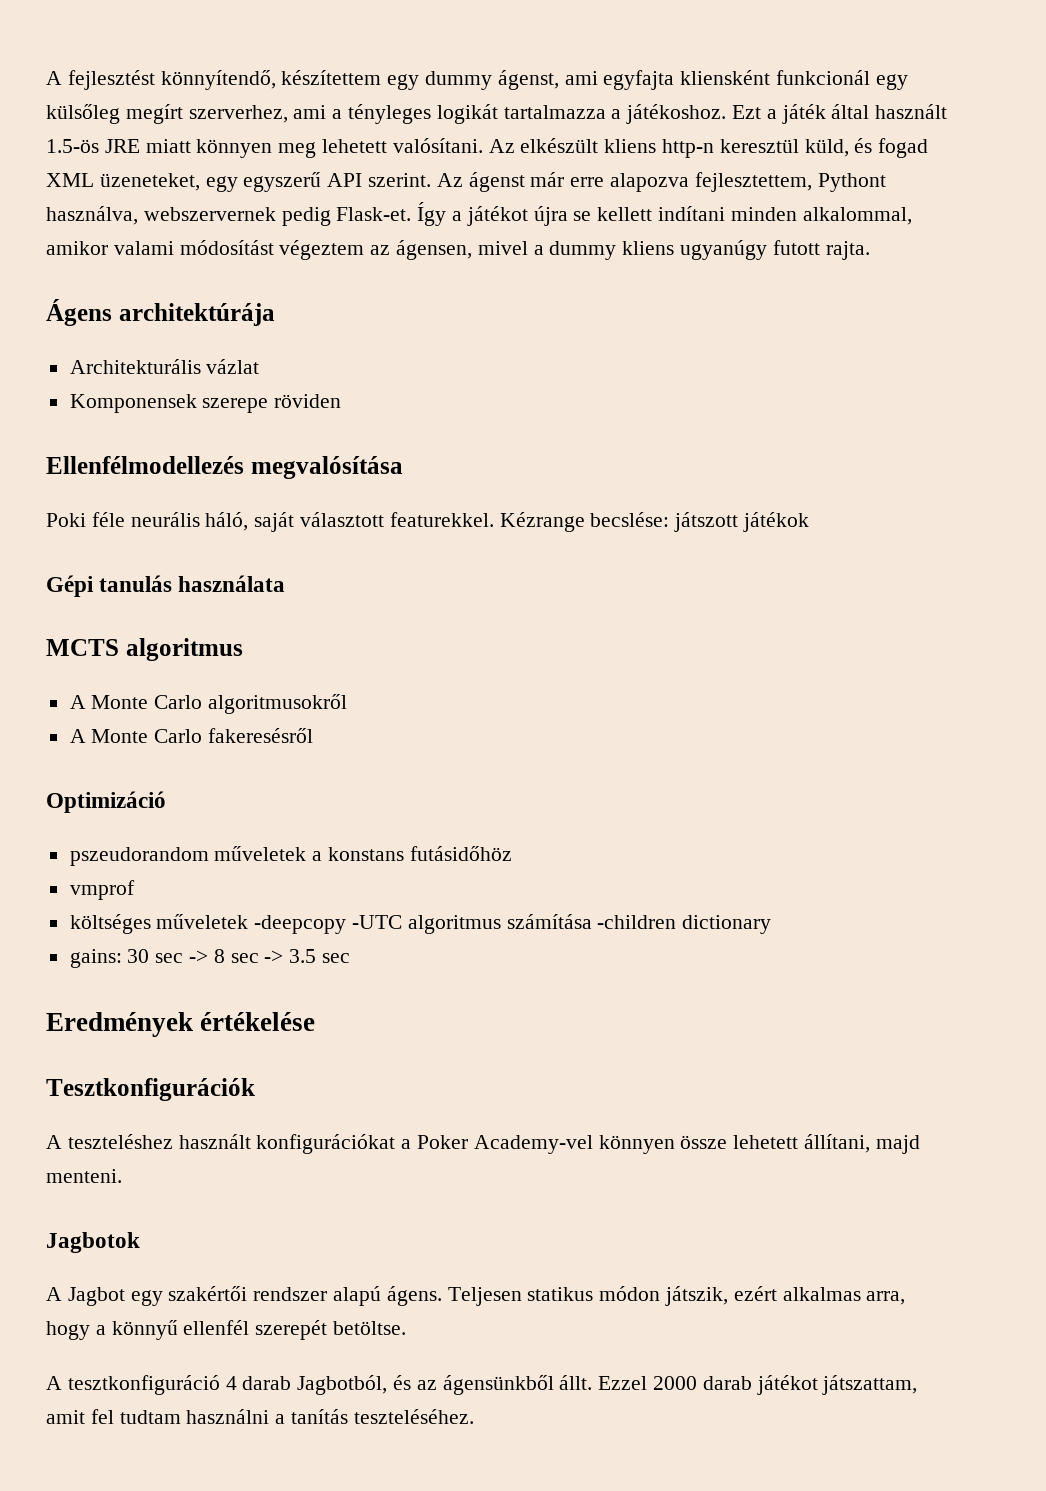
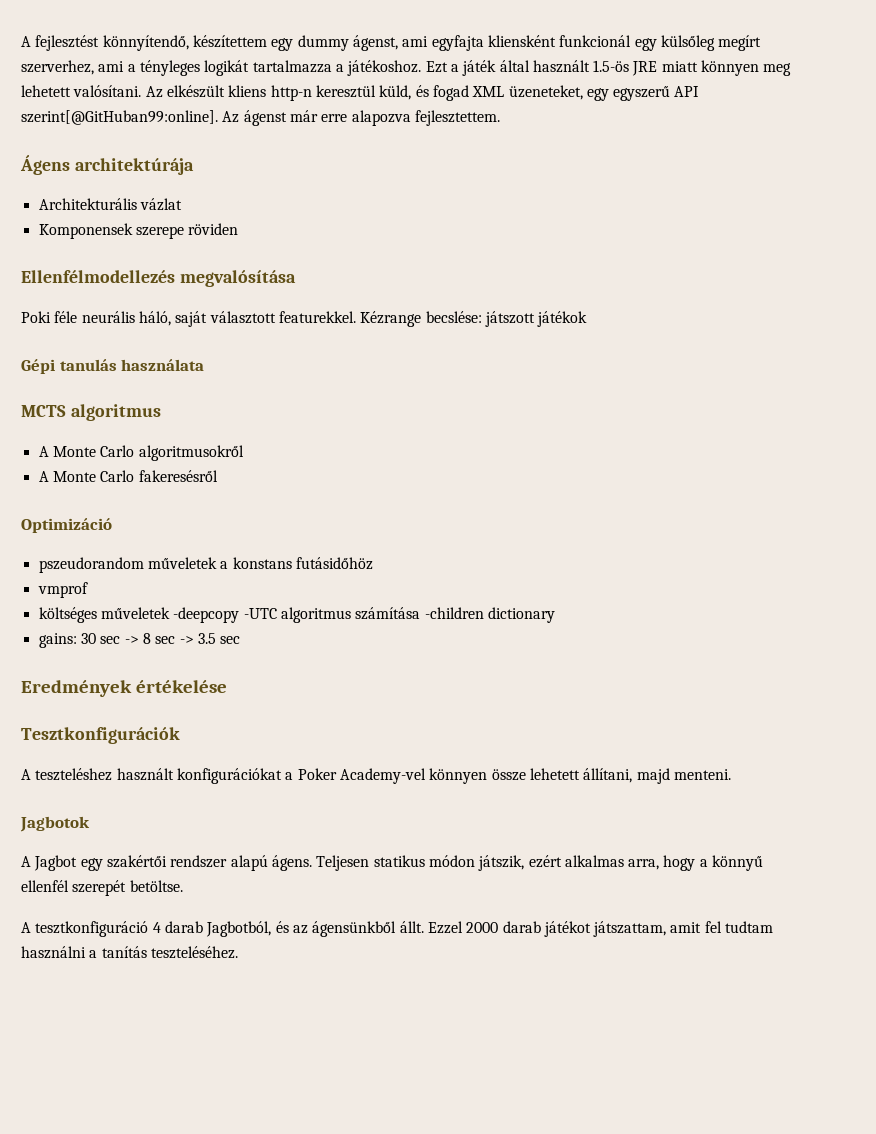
[368,173,432,187] szerint. -> [21,110,218,125] szerint[@GitHuban99:online].
[694,172,886,192] [46,202,912,226] [46,240,870,260] fejlesztettem, Pythont használva, webszervernek pedig Flask-et. Így a játékot újra se kellett indítani minden alkalommal, amikor valami módosítást végeztem az ágensen, mivel a dummy kliens ugyanúgy futott rajta. -> [414,110,500,126] fejlesztettem.

